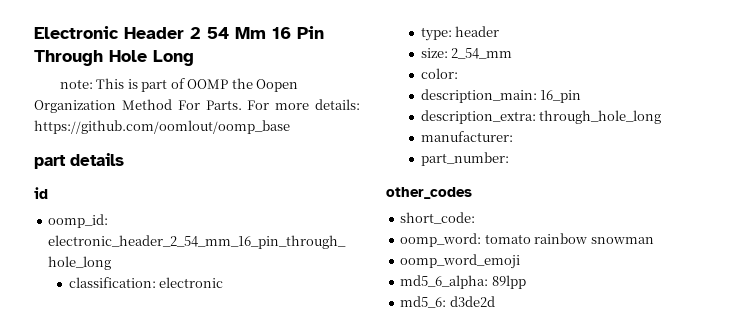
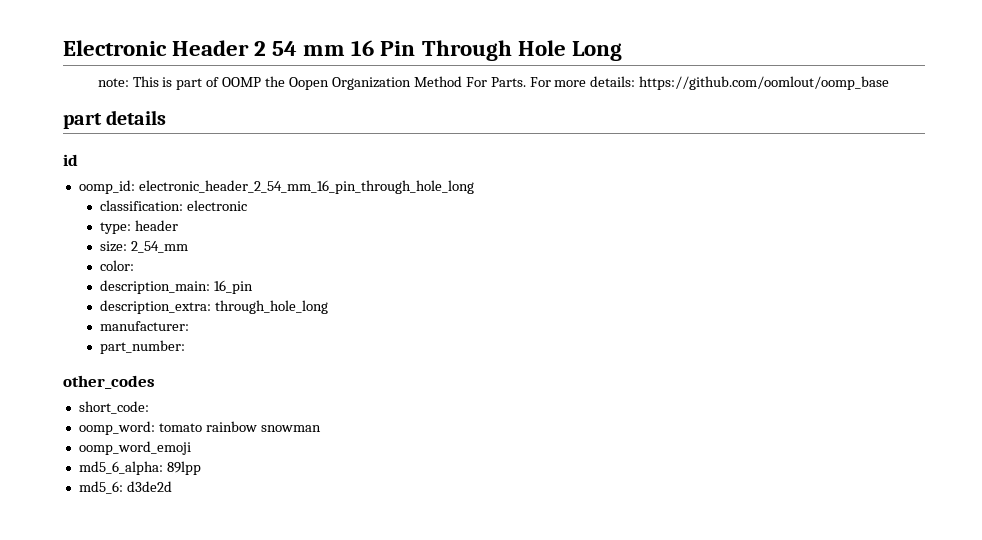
[235,27,266,39] Mm -> [303,45,346,56] mm

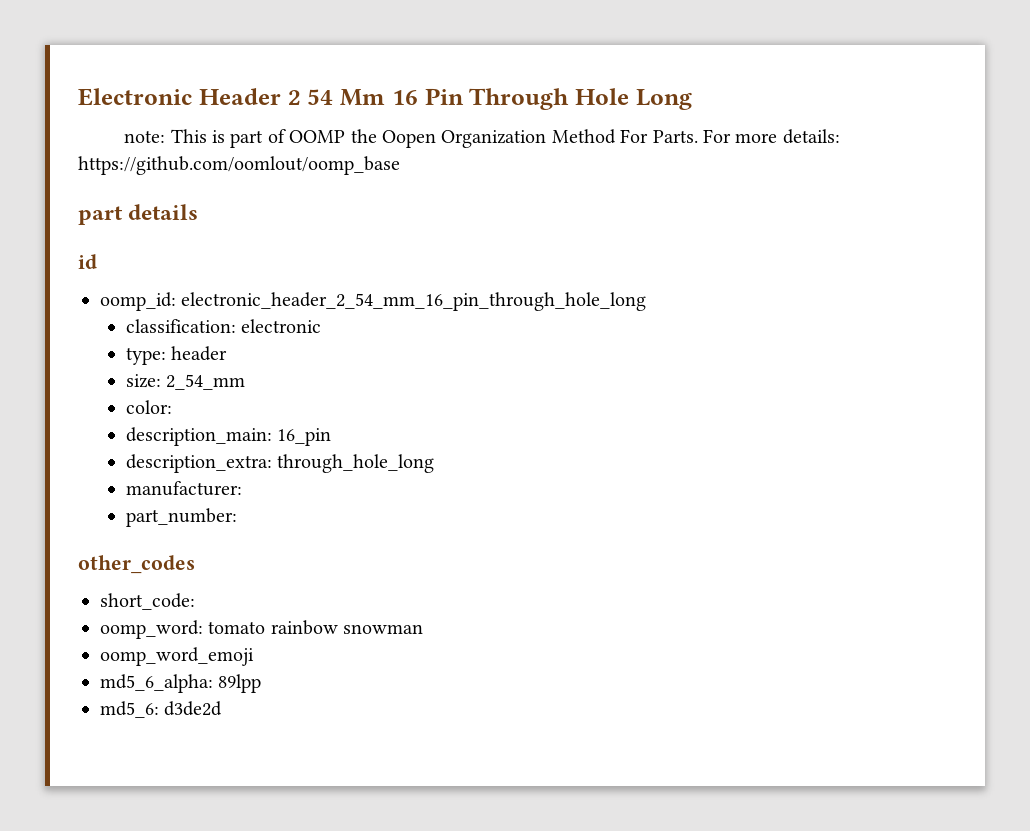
[303,45,346,56] mm -> [340,89,385,106] Mm

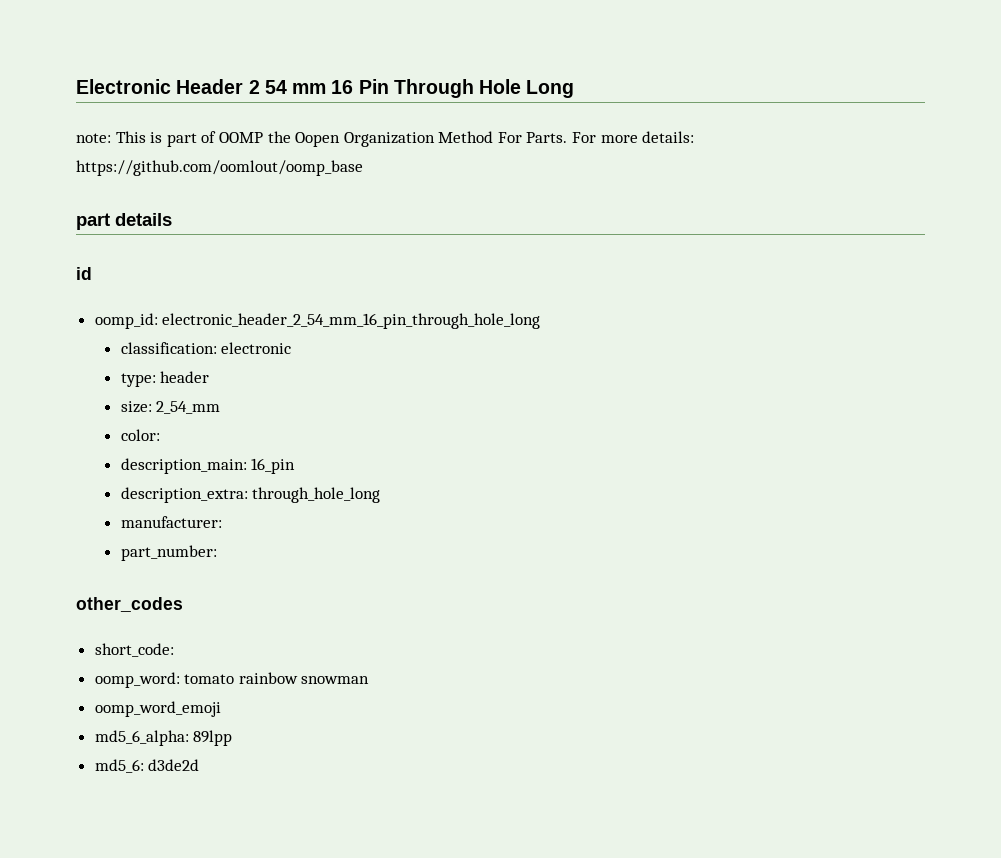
[340,89,385,106] Mm -> [292,83,327,94] mm

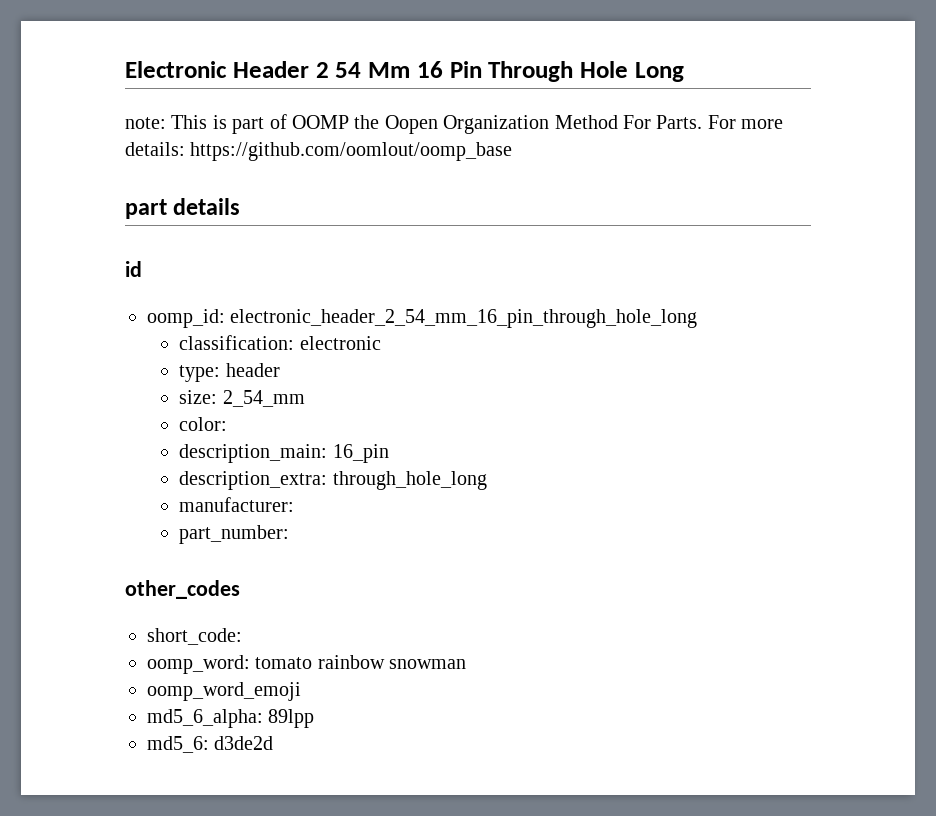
[292,83,327,94] mm -> [368,62,410,78] Mm

